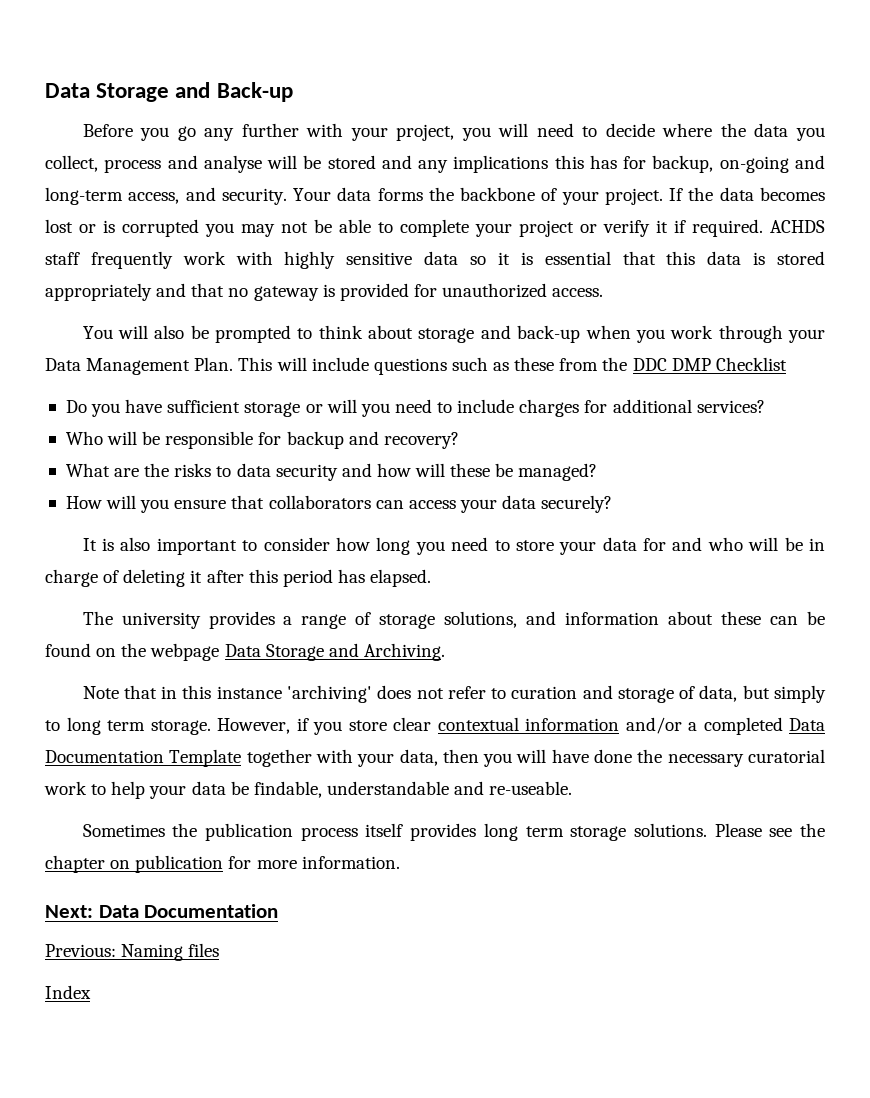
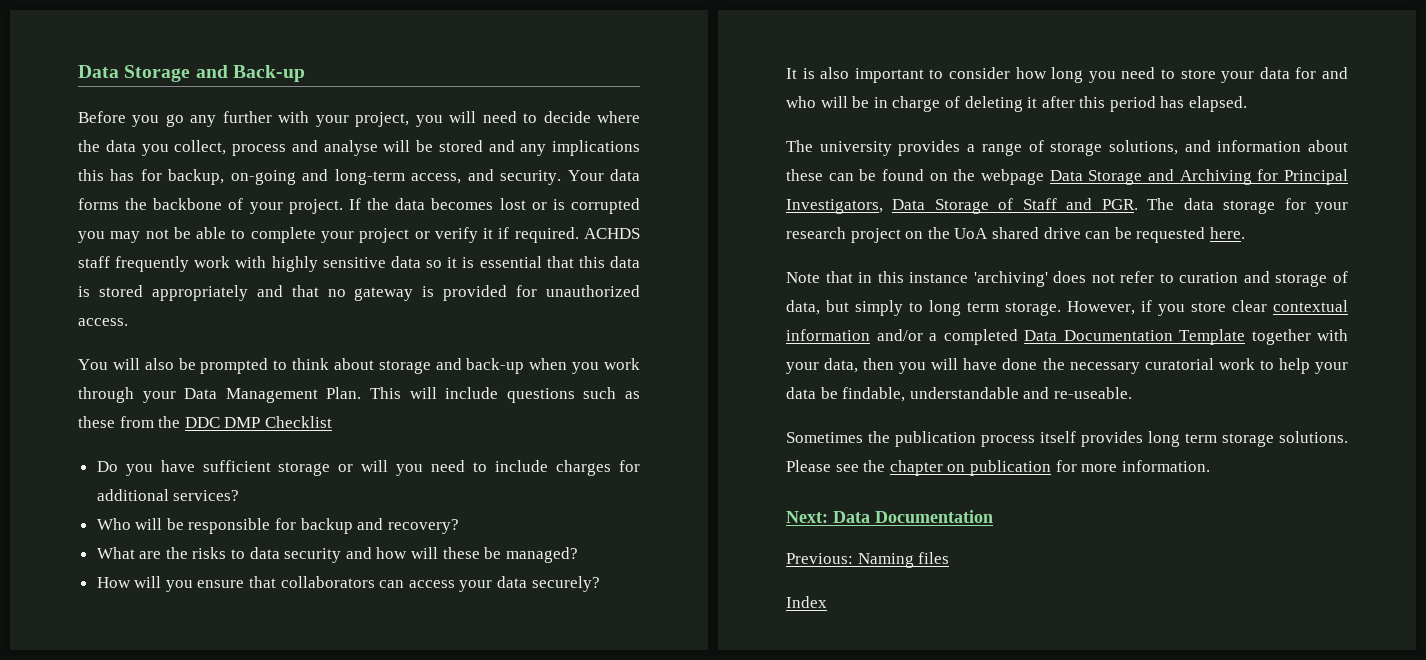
[363,643,445,661] Archiving. -> [1179,169,1348,185] [786,198,1348,214] [786,227,1245,243] Archiving for Principal Investigators, Data Storage of Staff and PGR. The data storage for your research project on the UoA shared drive can be requested here.

